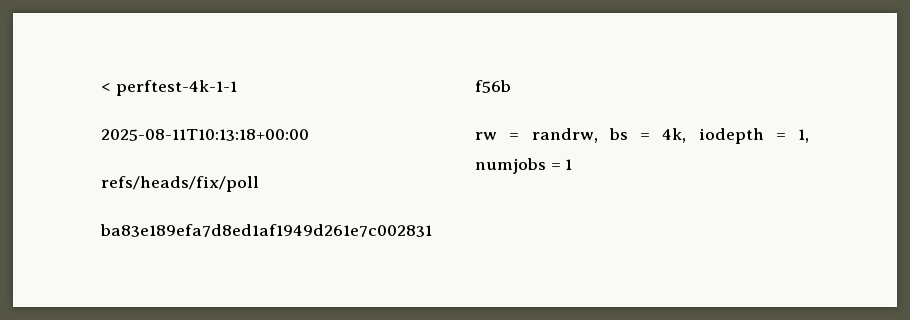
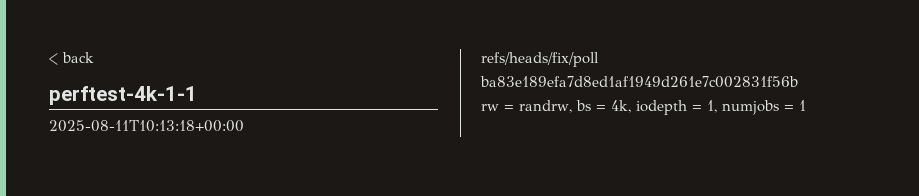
(111, 87) none -> [62,52,94,63] back //

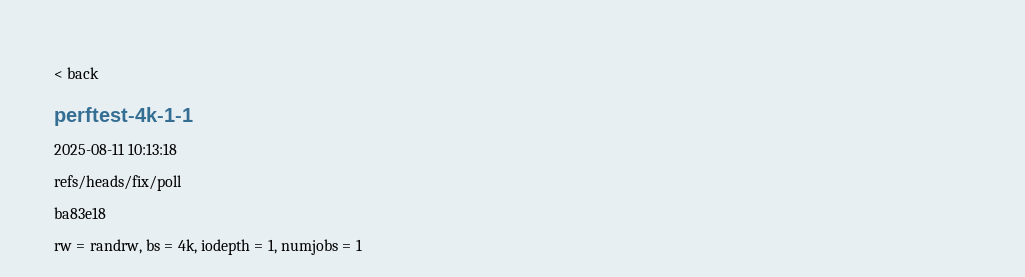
[49,120,244,132] 2025-08-11T10:13:18+00:00 -> [54,143,178,155] 2025-08-11 10:13:18
[480,76,798,88] ba83e189efa7d8ed1af1949d261e7c002831f56b -> [54,207,106,219] ba83e18

